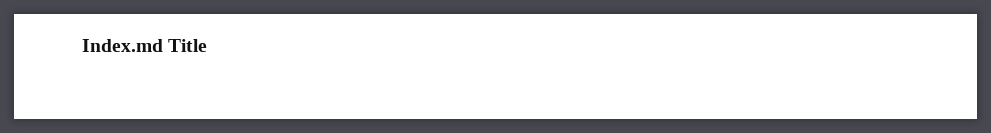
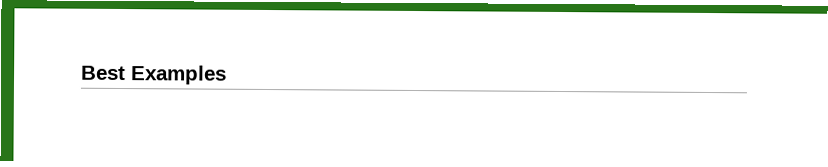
[82,39,208,52] Index.md Title -> [81,65,227,85] Best Examples

